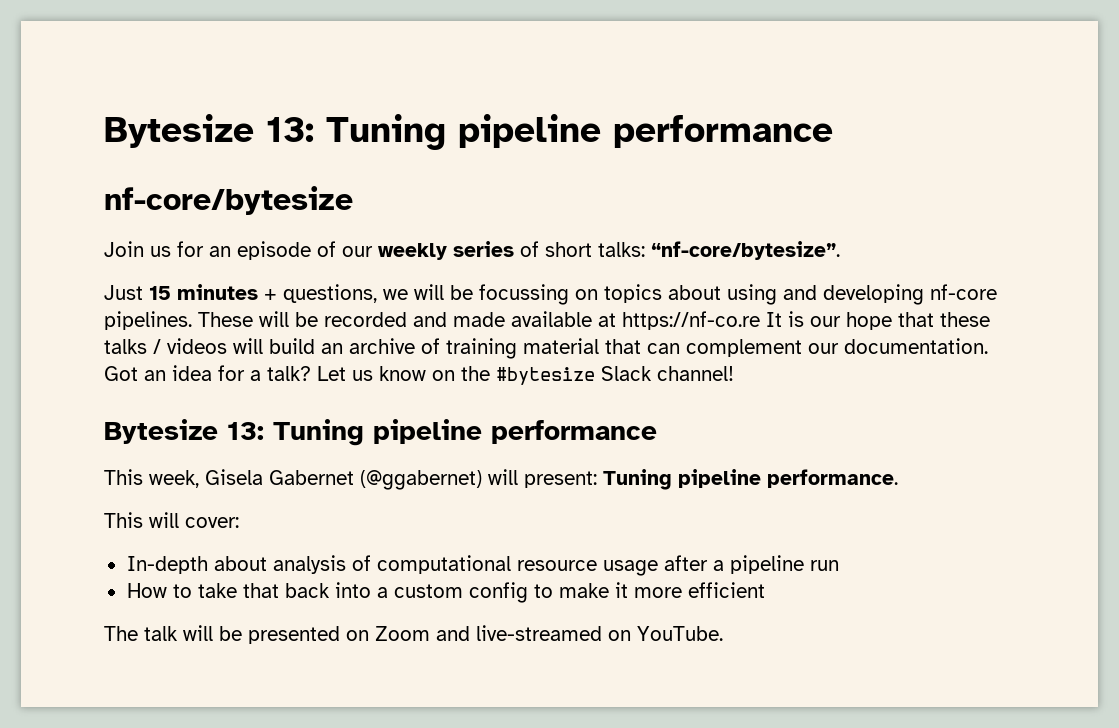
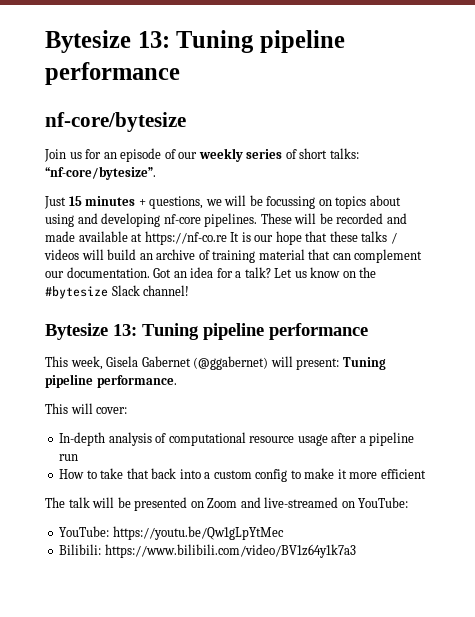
[213,556,267,571] about -> (106, 439) none
[637,626,723,641] YouTube. -> [358,497,409,508] [59,526,284,540] [59,544,356,558] YouTube: // YouTube: https://youtu.be/Qw1gLpYtMec // Bilibili: https://www.bilibili.com/video/BV1z64y1k7a3

